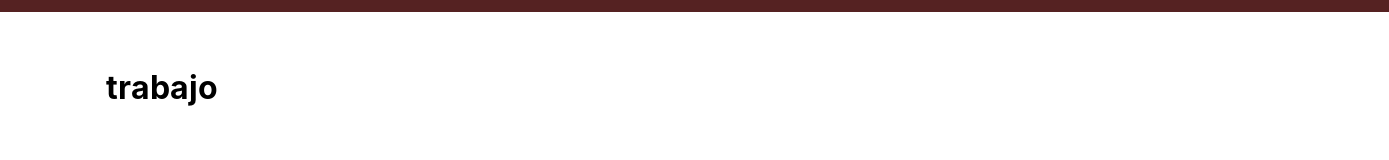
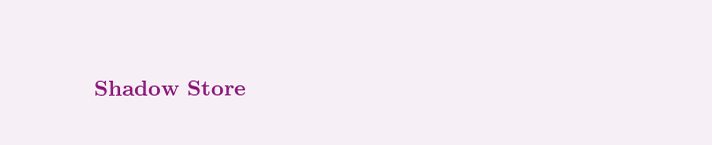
[106,74,218,106] trabajo -> [94,80,247,96] Shadow Store

